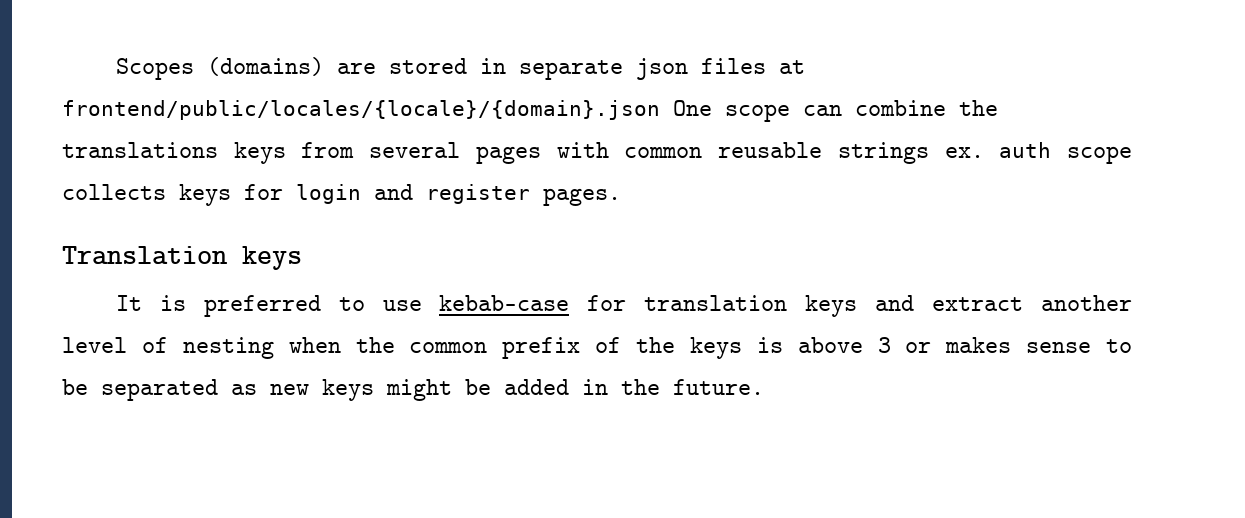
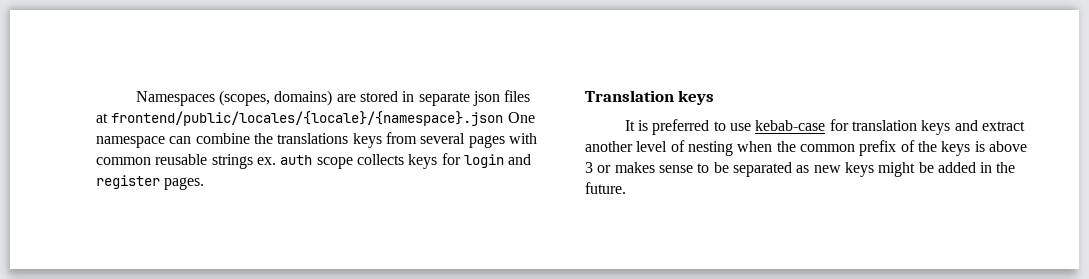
[115,57,324,80] Scopes (domains) -> [135,90,333,106] Namespaces (scopes, domains)
[62,100,790,122] frontend/public/locales/{locale}/{domain}.json One scope -> [111,111,535,126] [96,136,165,148] frontend/public/locales/{locale}/{namespace}.json One namespace

